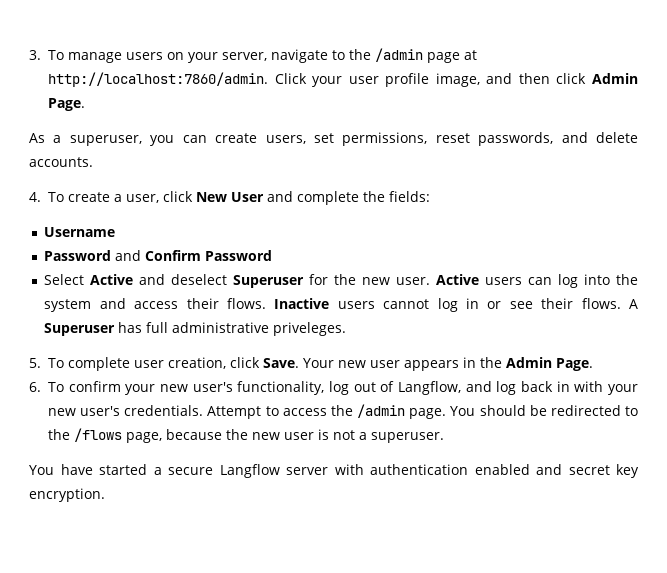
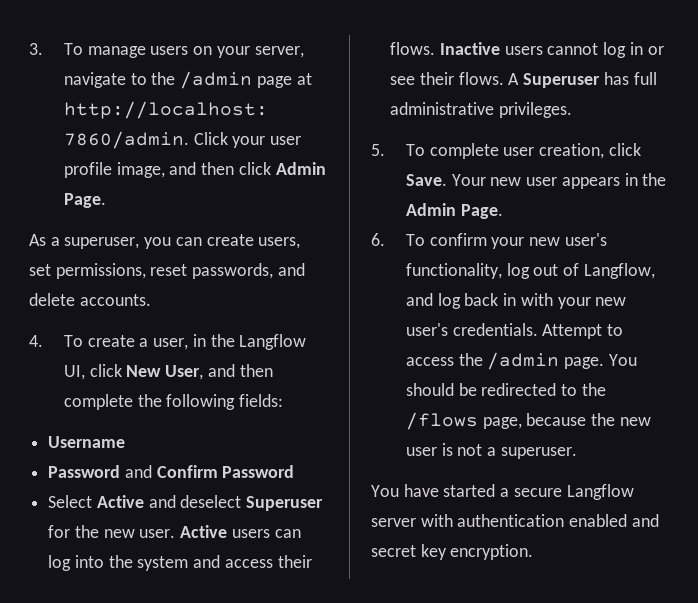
[162,191,293,202] click New User and -> [192,334,307,350] [63,364,273,380] in the Langflow UI, click New User, and then
(385, 196) none -> [166,394,236,410] following
[273,322,347,336] priveleges. -> [498,102,572,118] privileges.

